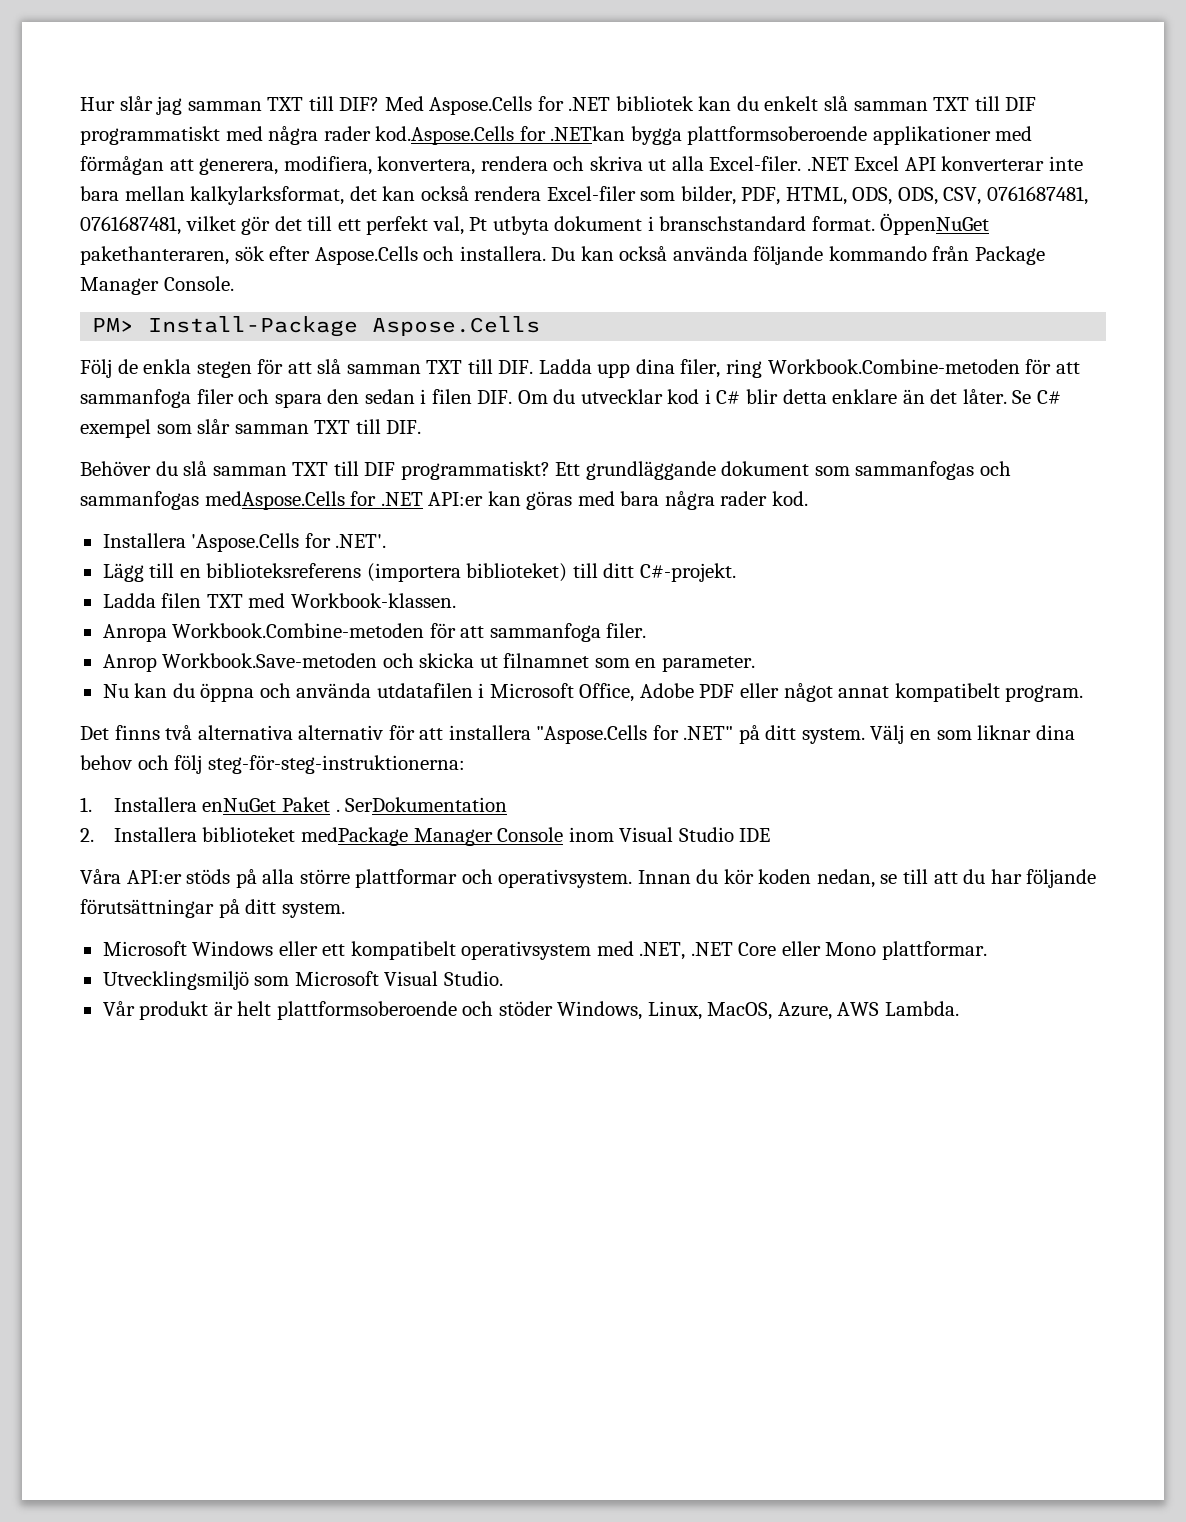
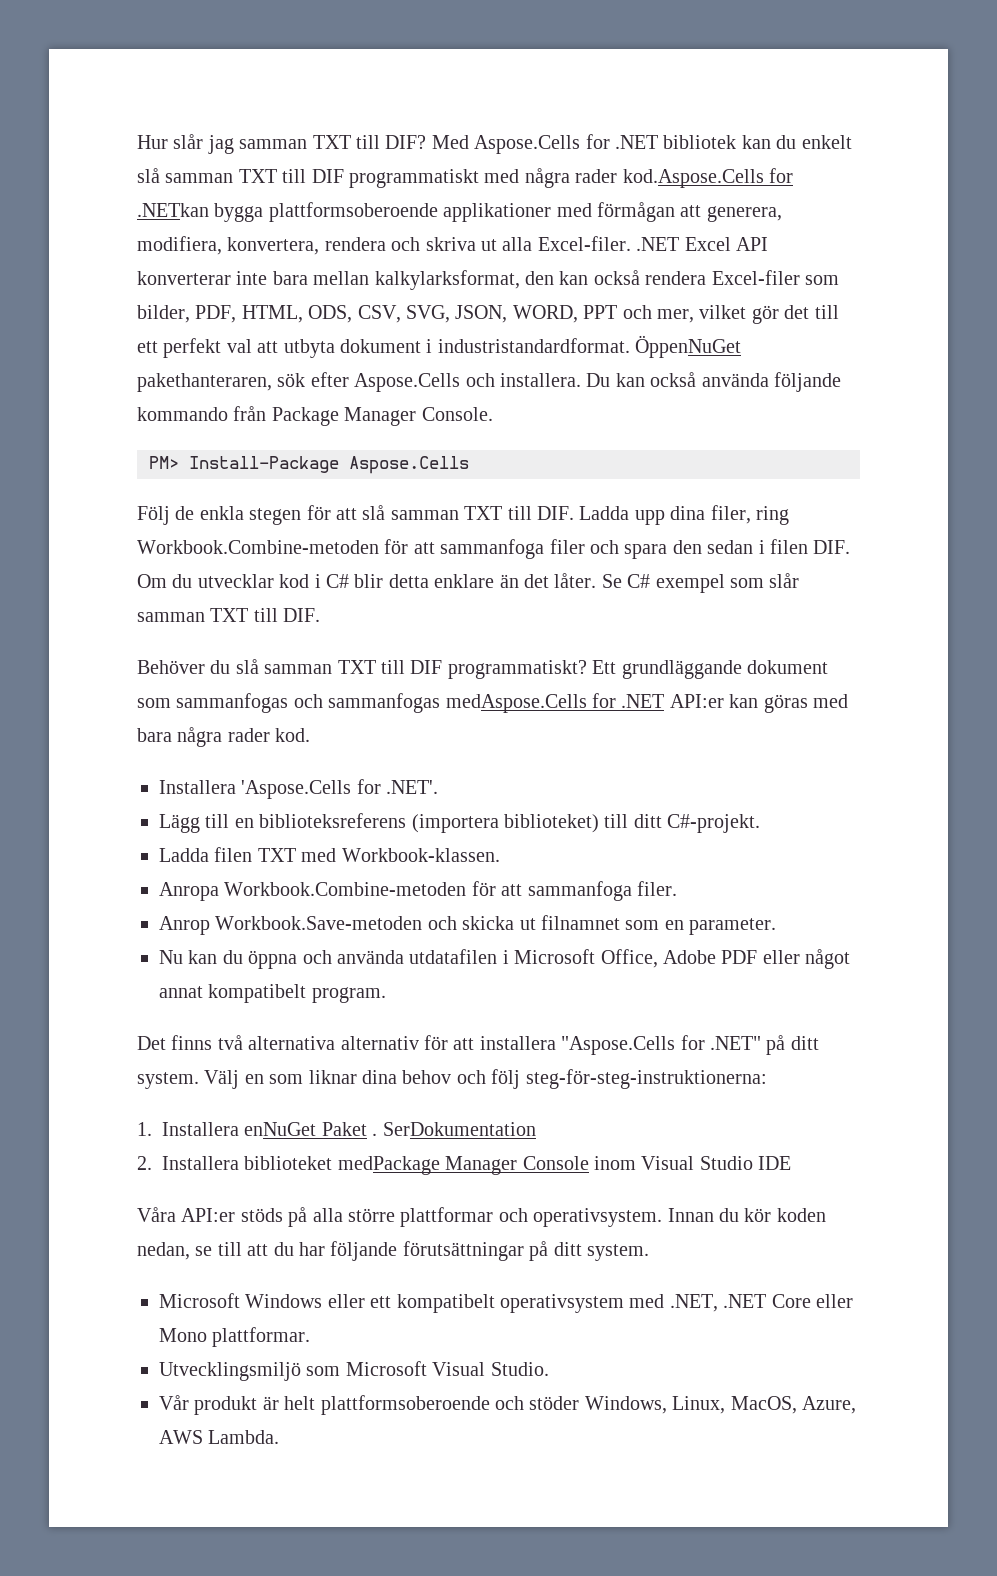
[349,186,377,201] det -> [525,271,554,285] den
[897,186,1089,205] [80,216,181,235] ODS, CSV, 0761687481, 0761687481, -> [357,305,694,323] CSV, SVG, JSON, WORD, PPT och mer,
[432,216,488,235] val, Pt -> [226,339,279,353] val att
[659,216,875,231] branschstandard format. -> [437,338,630,353] industristandardformat.

